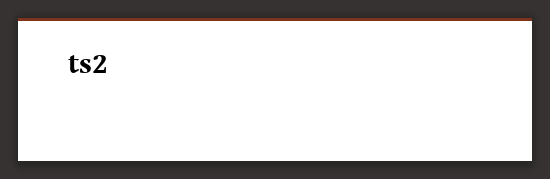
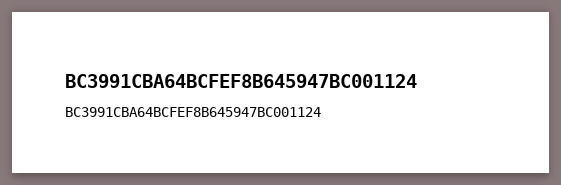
[68,55,108,73] ts2 -> [65,74,417,88] [65,107,321,117] BC3991CBA64BCFEF8B645947BC001124 // BC3991CBA64BCFEF8B645947BC001124

